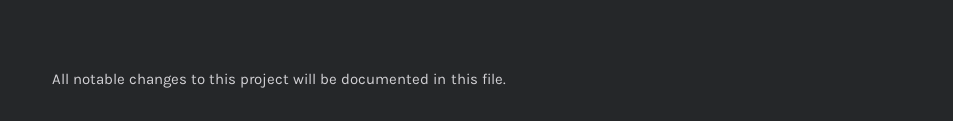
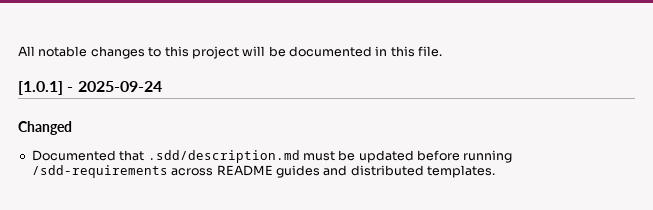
(506, 79) none -> [18,81,162,95] [18,121,72,135] [31,150,513,163] [31,165,495,178] // [1.0.1] - 2025-09-24 // Changed // Documented that .sdd/description.md must be updated before running /sdd-requirements across README guides and distributed templates.

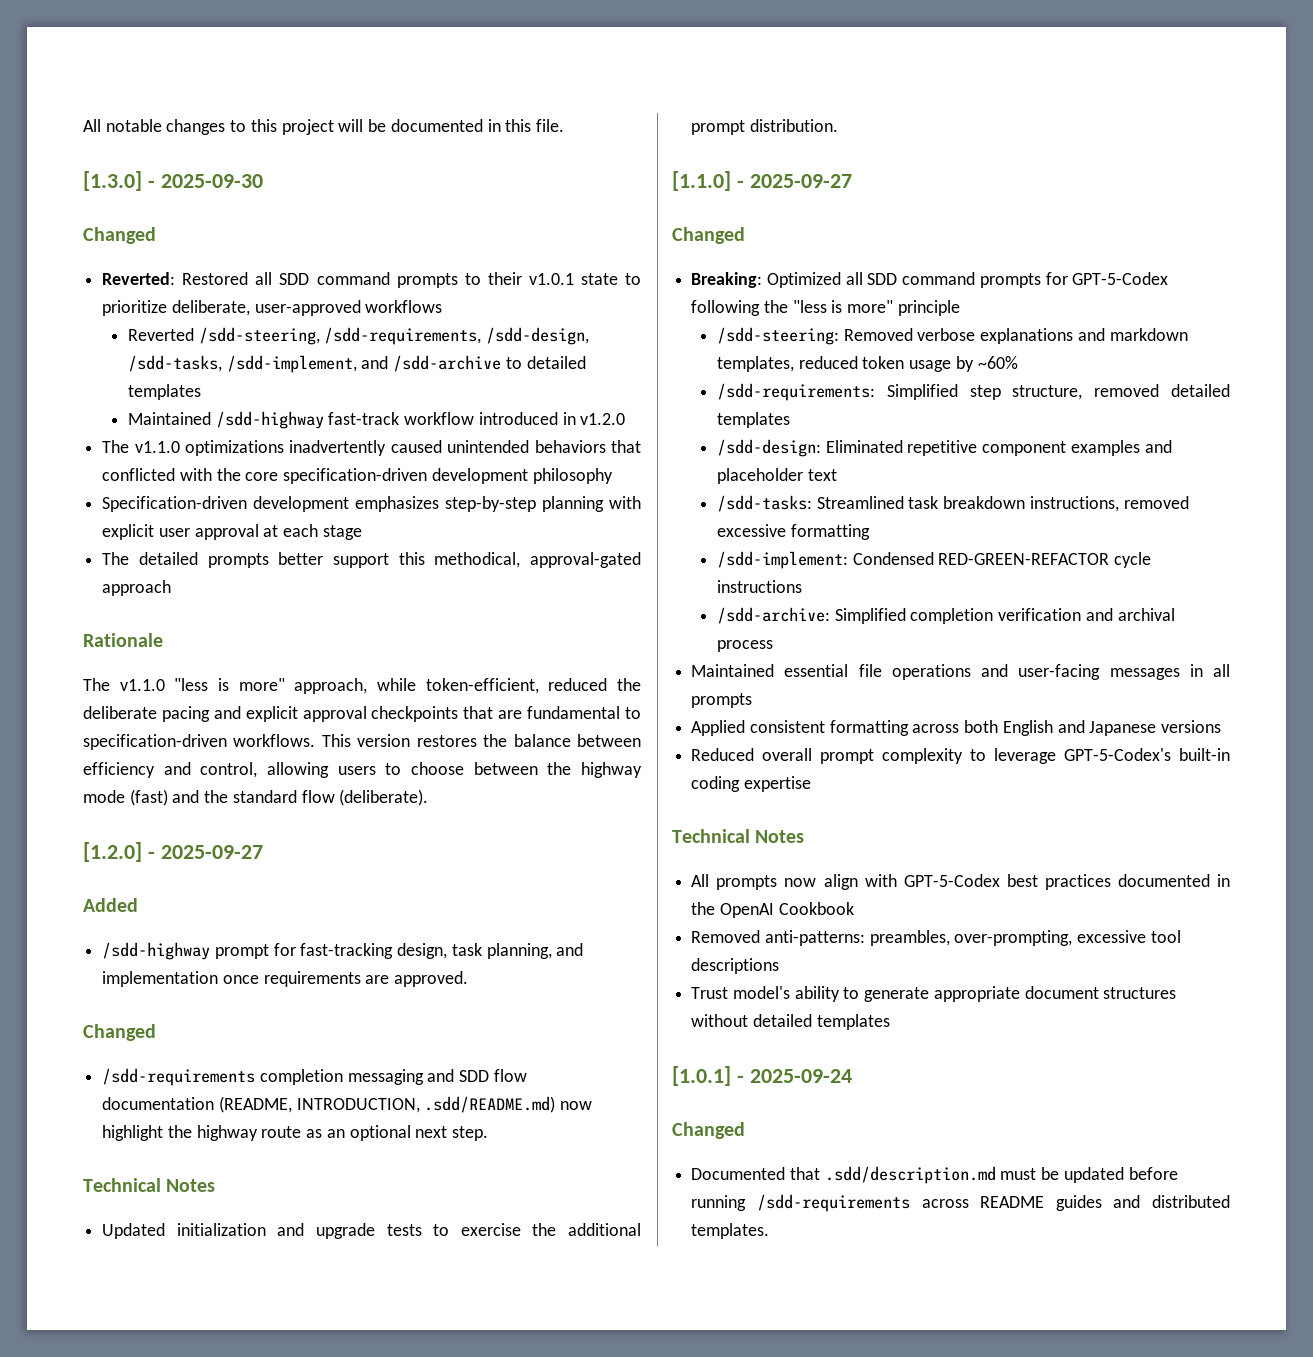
(443, 51) none -> [83,171,263,191] [83,227,156,244] [102,272,641,288] [102,300,443,316] [127,327,590,345] [127,355,586,373] [127,384,201,400] [127,411,626,429] [102,440,641,456] [102,468,613,484] [102,496,641,512] [102,524,362,540] [102,552,641,568] [102,580,172,596] [83,633,163,647] [83,678,641,694] [83,706,642,722] [83,734,641,750] [83,762,642,778] [83,789,429,806] [83,842,263,862] [83,898,138,912] [102,942,584,960] [102,971,469,987] [83,1024,156,1041] [102,1068,527,1086] [102,1096,593,1113] [102,1125,489,1141] [83,1178,216,1192] [102,1223,641,1239] [691,119,838,135] [672,171,852,191] [672,227,745,244] [691,272,1169,288] [691,300,960,316] [716,327,1188,345] [716,356,1018,372] [716,383,1230,401] [716,412,790,428] [716,439,1172,457] [716,468,837,484] [716,495,1189,512] [716,524,870,540] [716,551,1152,569] [716,580,802,593] [716,607,1175,624] [716,640,773,652] [691,664,1230,680] [691,693,753,708] [691,720,1222,736] [691,748,1230,764] [691,776,811,792] [672,829,805,843] [691,874,1230,890] [691,902,854,918] [691,930,1181,946] [691,958,780,974] [691,986,1177,1002] [691,1014,890,1030] // [1.3.0] - 2025-09-30 // Changed // Reverted: Restored all SDD command prompts to their v1.0.1 state to prioritize deliberate, user-approved workflows // Reverted /sdd-steering, /sdd-requirements, /sdd-design, /sdd-tasks, /sdd-implement, and /sdd-archive to detailed templates // Maintained /sdd-highway fast-track workflow introduced in v1.2.0 // The v1.1.0 optimizations inadvertently caused unintended behaviors that conflicted with the core specification-driven development philosophy // Specification-driven development emphasizes step-by-step planning with explicit user approval at each stage // The detailed prompts better support this methodical, approval-gated approach // Rationale // The v1.1.0 "less is more" approach, while token-efficient, reduced the deliberate pacing and explicit approval checkpoints that are fundamental to specification-driven workflows. This version restores the balance between efficiency and control, allowing users to choose between the highway mode (fast) and the standard flow (deliberate). // [1.2.0] - 2025-09-27 // Added // /sdd-highway prompt for fast-tracking design, task planning, and implementation once requirements are approved. // Changed // /sdd-requirements completion messaging and SDD flow documentation (README, INTRODUCTION, .sdd/README.md) now highlight the highway route as an optional next step. // Technical Notes // Updated initialization and upgrade tests to exercise the additional prompt distribution. // [1.1.0] - 2025-09-27 // Changed // Breaking: Optimized all SDD command prompts for GPT-5-Codex following the "less is more" principle // /sdd-steering: Removed verbose explanations and markdown templates, reduced token usage by ~60% // /sdd-requirements: Simplified step structure, removed detailed templates // /sdd-design: Eliminated repetitive component examples and placeholder text // /sdd-tasks: Streamlined task breakdown instructions, removed excessive formatting // /sdd-implement: Condensed RED-GREEN-REFACTOR cycle instructions // /sdd-archive: Simplified completion verification and archival process // Maintained essential file operations and user-facing messages in all prompts // Applied consistent formatting across both English and Japanese versions // Reduced overall prompt complexity to leverage GPT-5-Codex's built-in coding expertise // Technical Notes // All prompts now align with GPT-5-Codex best practices documented in the OpenAI Cookbook // Removed anti-patterns: preambles, over-prompting, excessive tool descriptions // Trust model's ability to generate appropriate document structures without detailed templates

